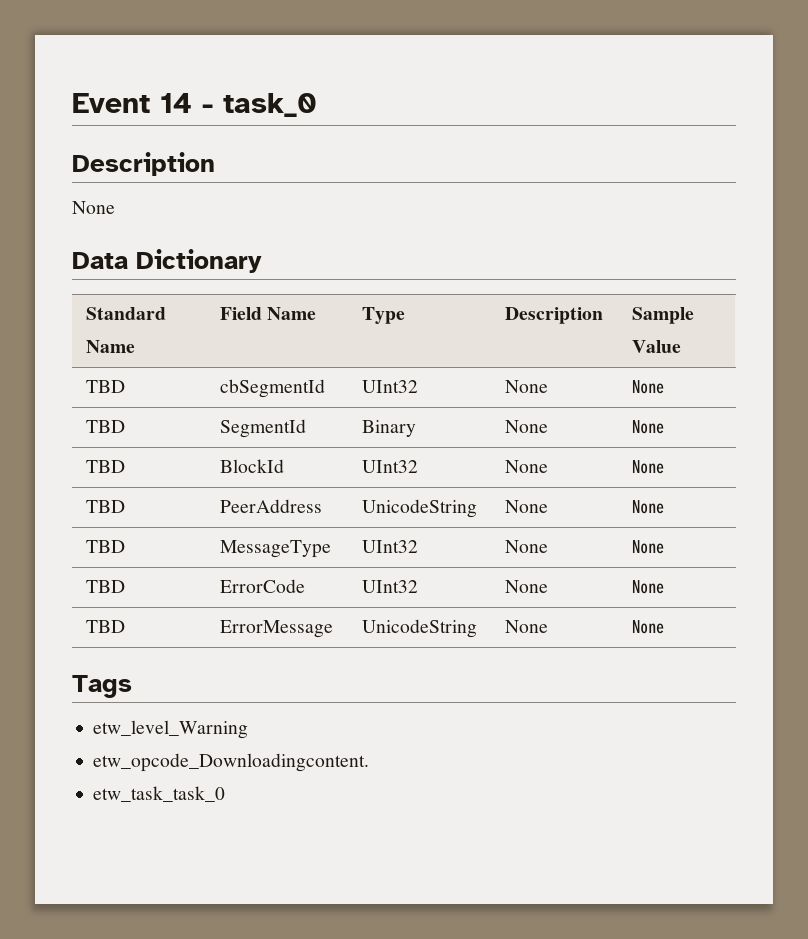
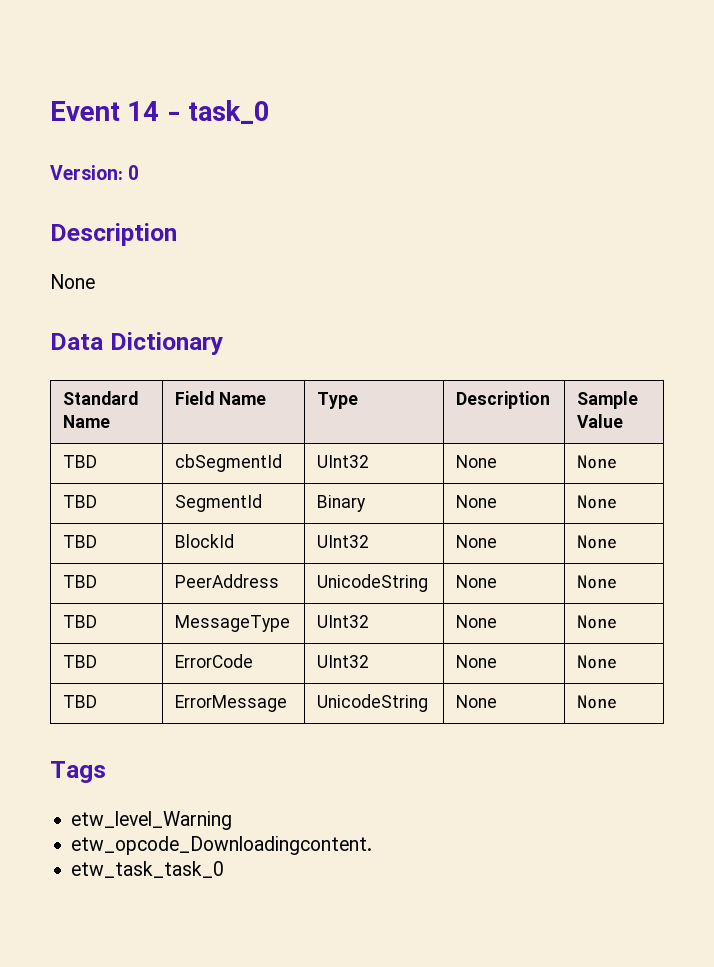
(317, 105) none -> [50,165,140,180] // Version: 0

